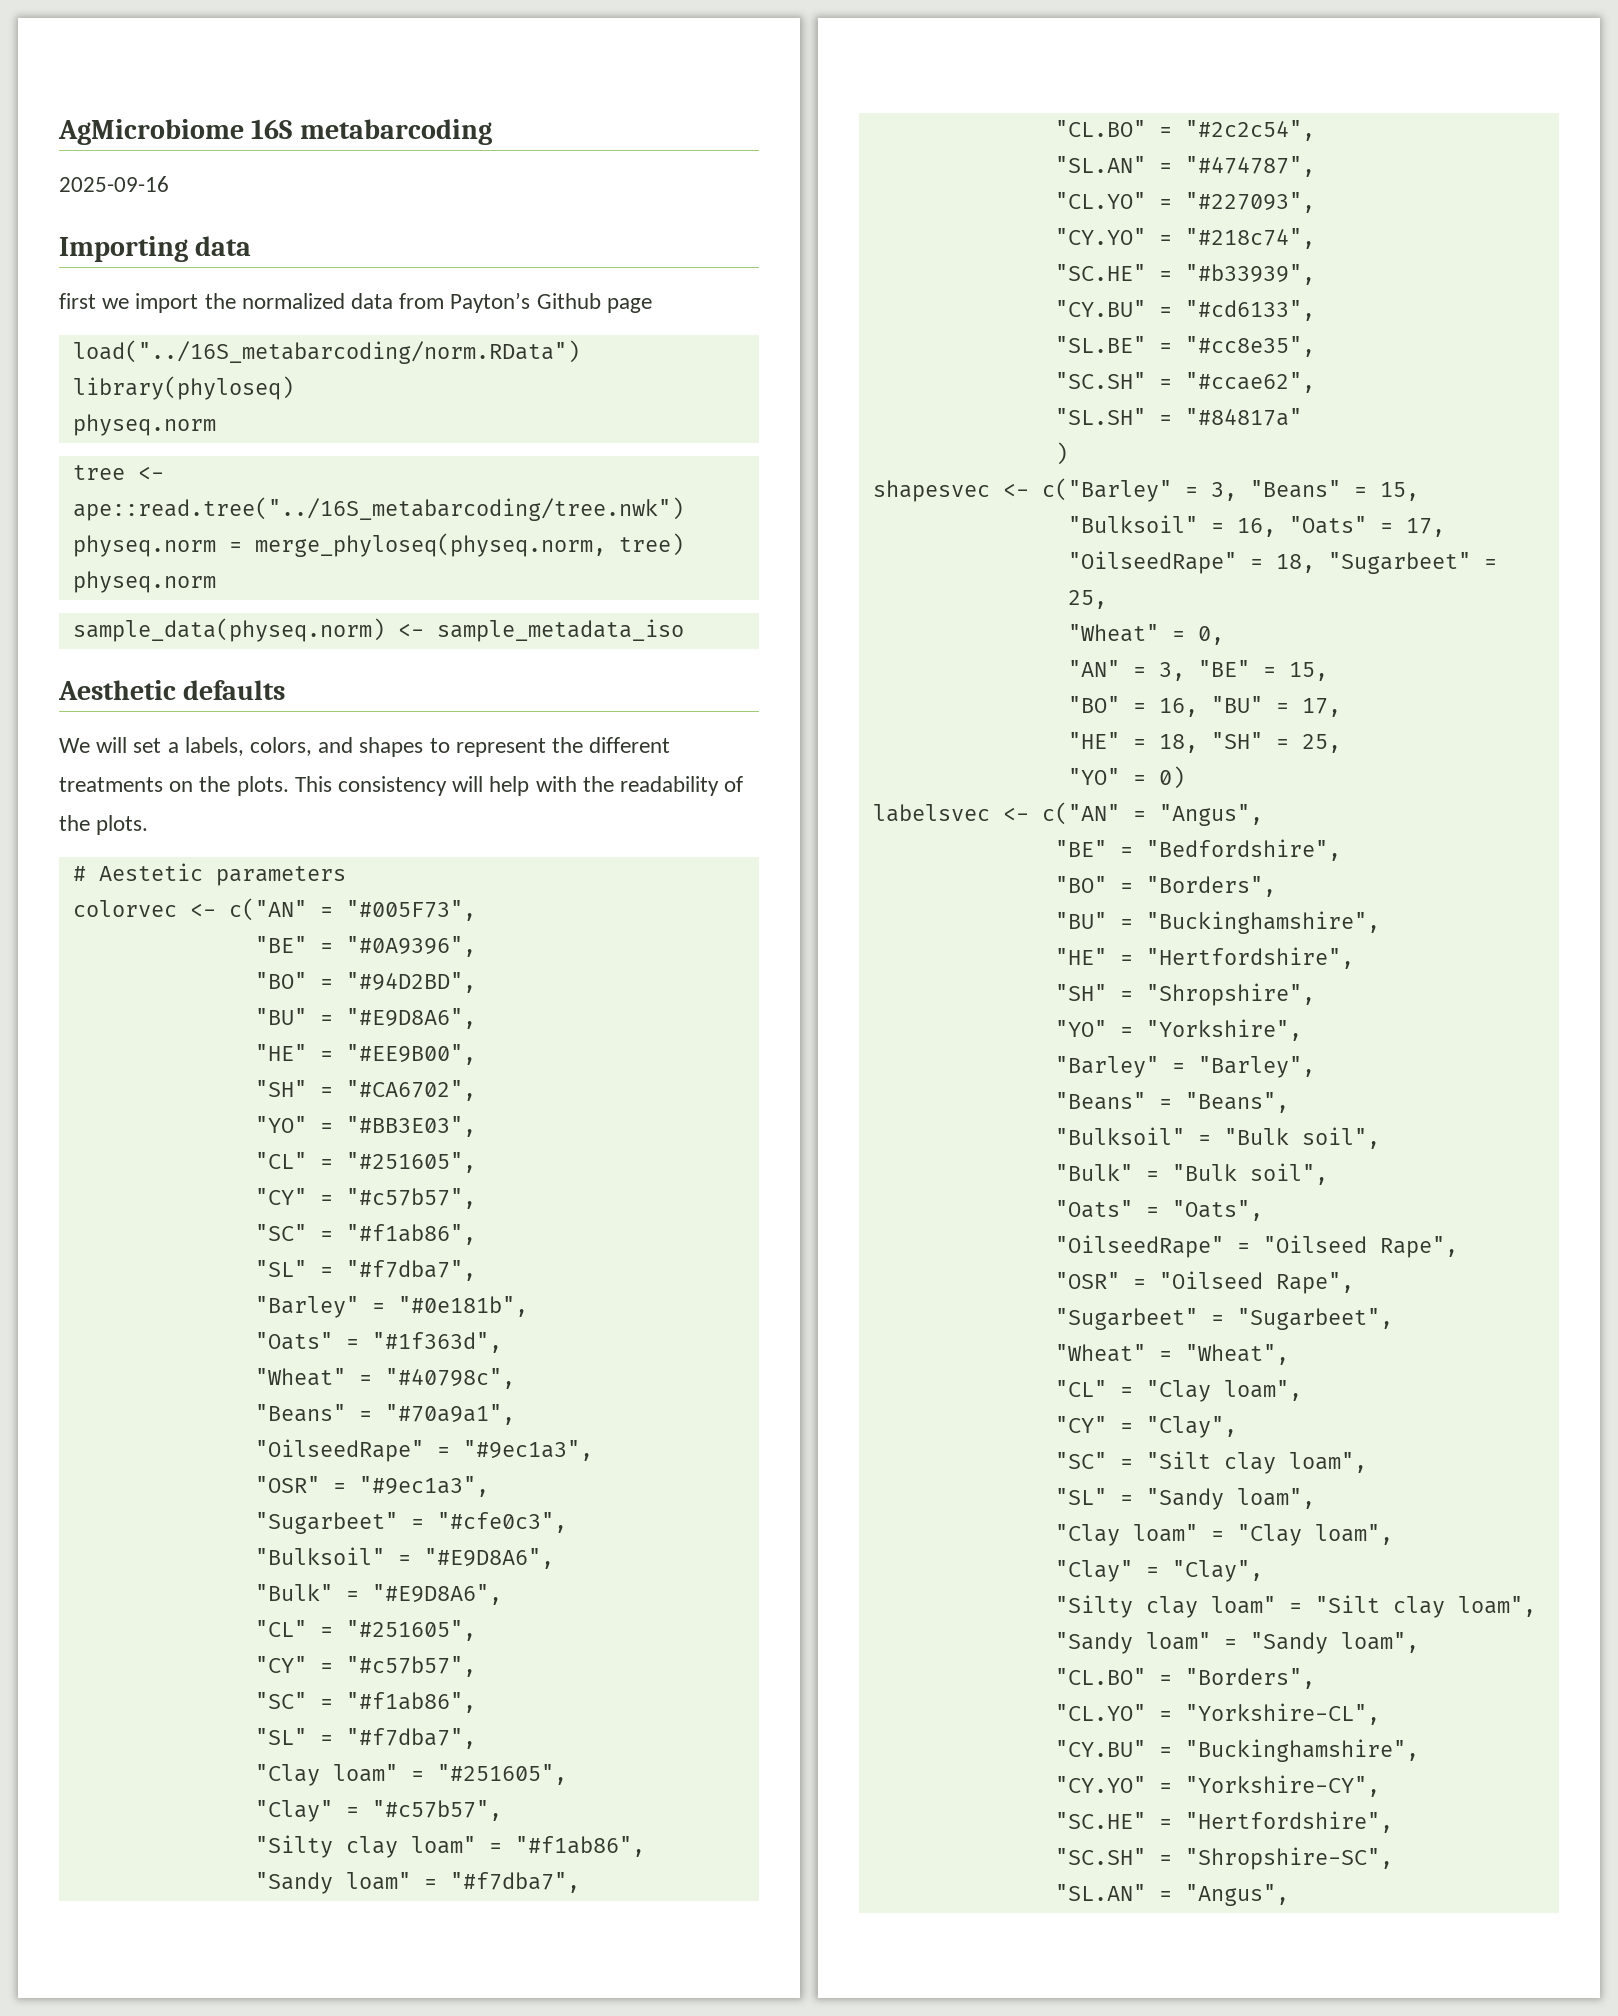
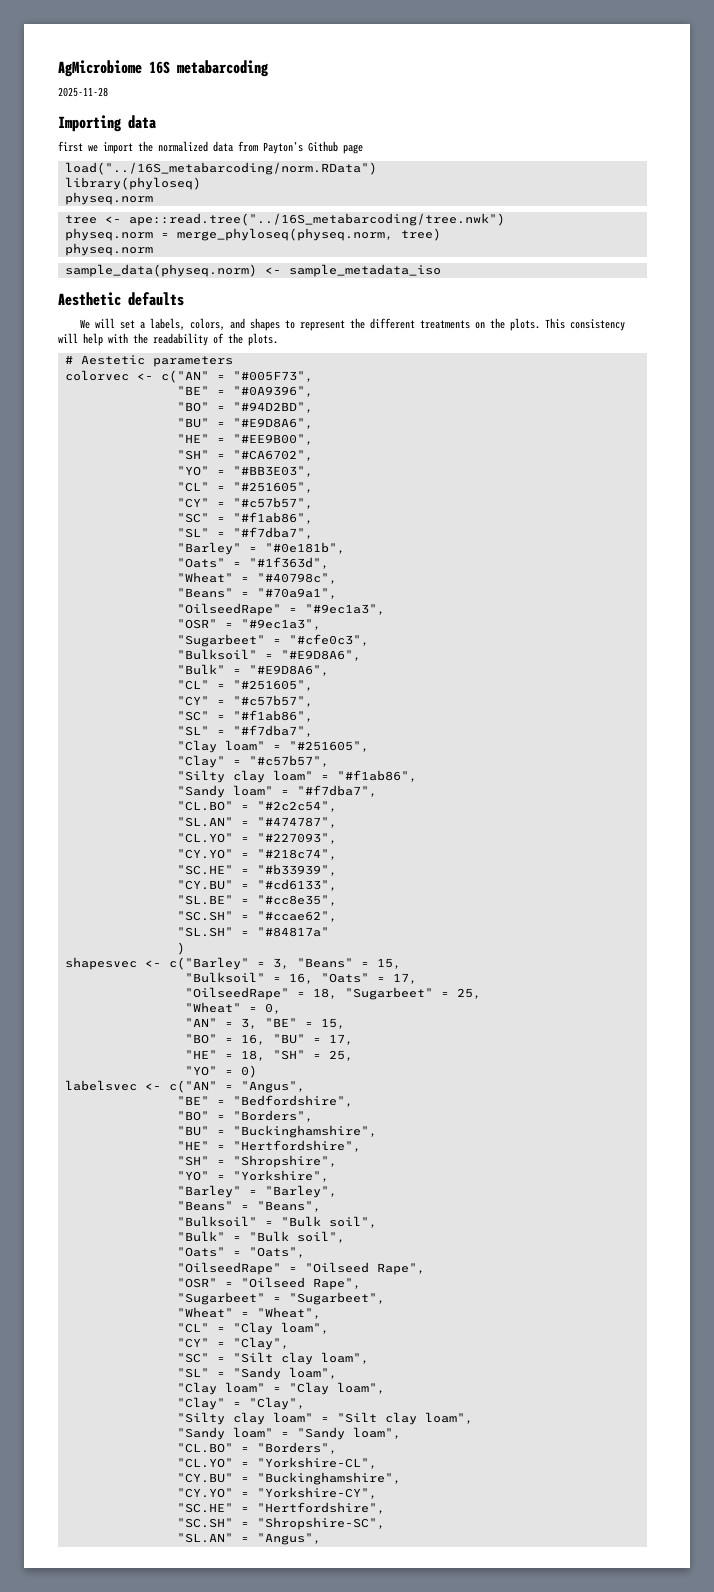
[59,176,169,192] 2025-09-16 -> [58,87,108,97] 2025-11-28

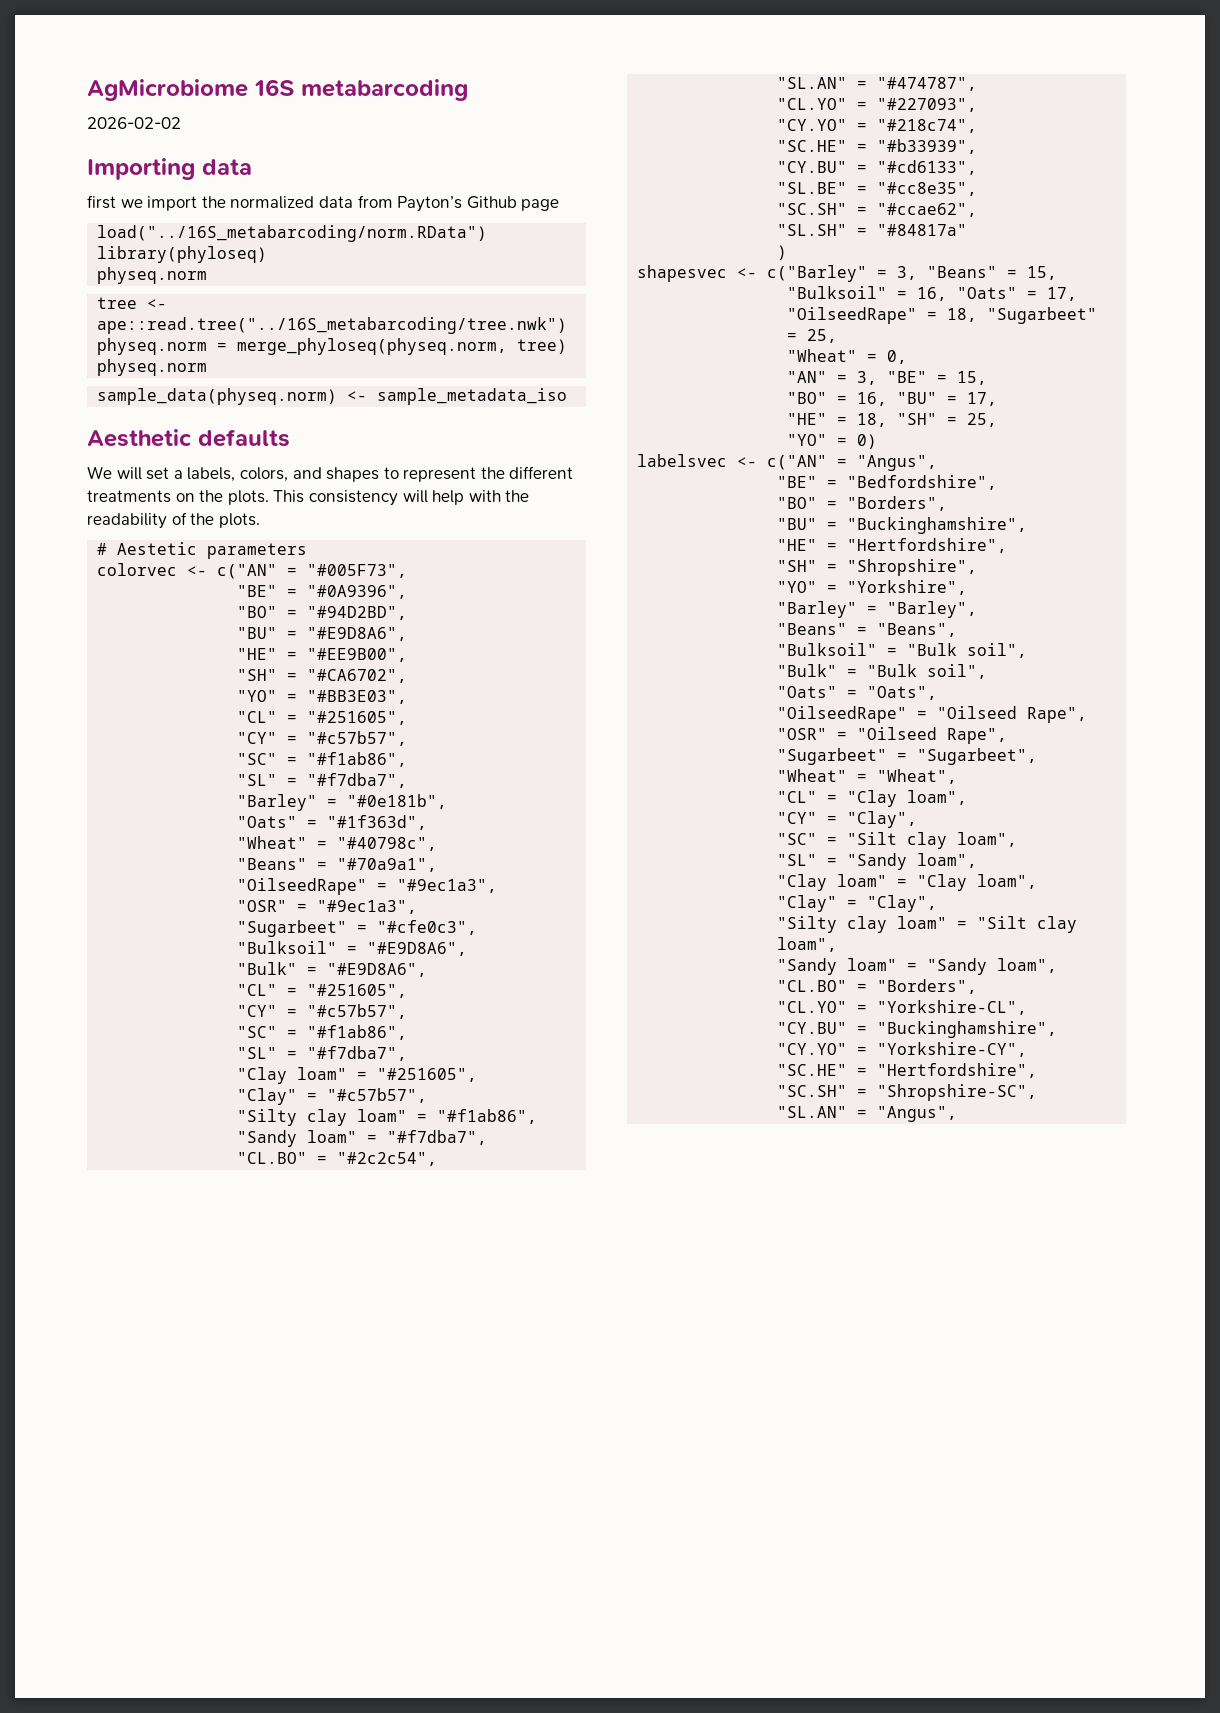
[58,87,108,97] 2025-11-28 -> [87,117,181,129] 2026-02-02

